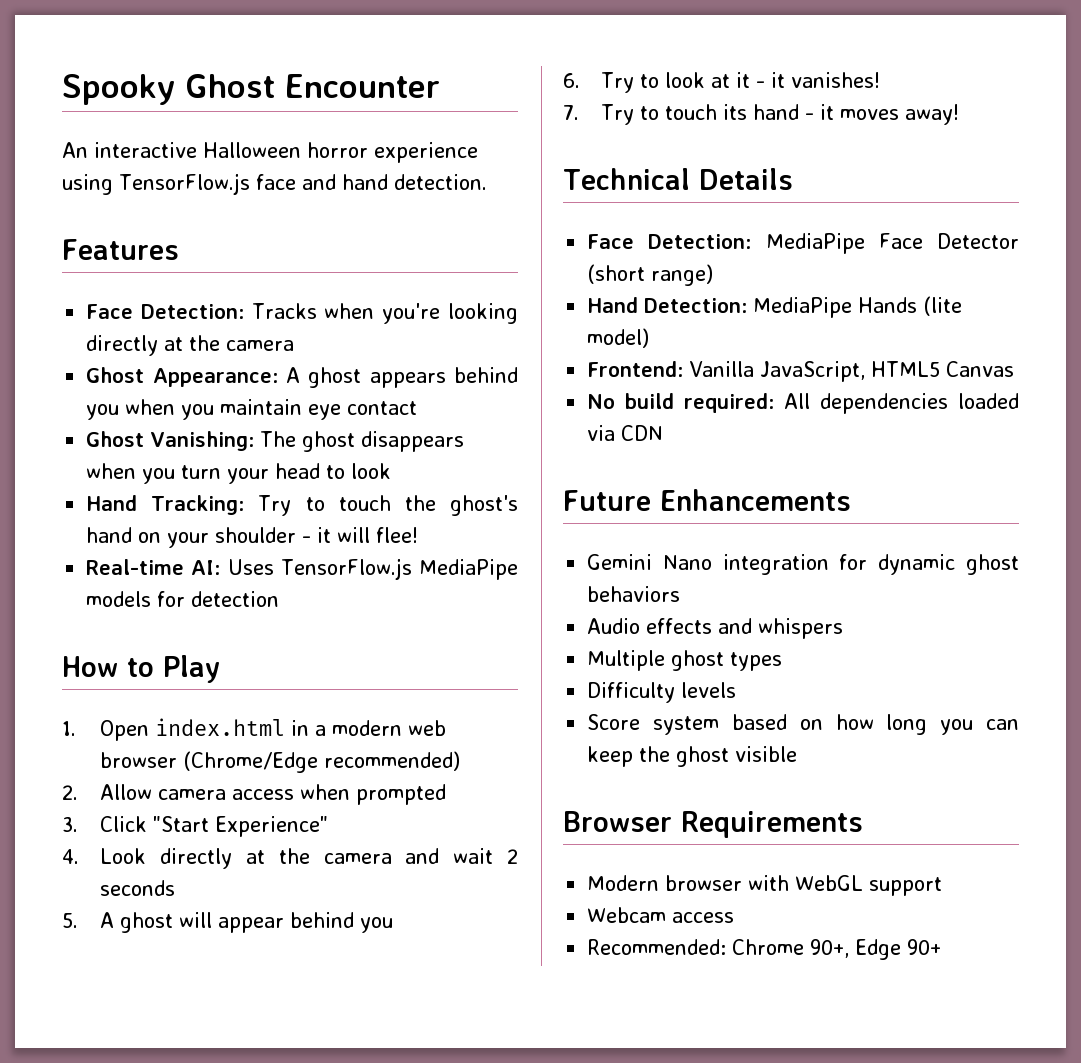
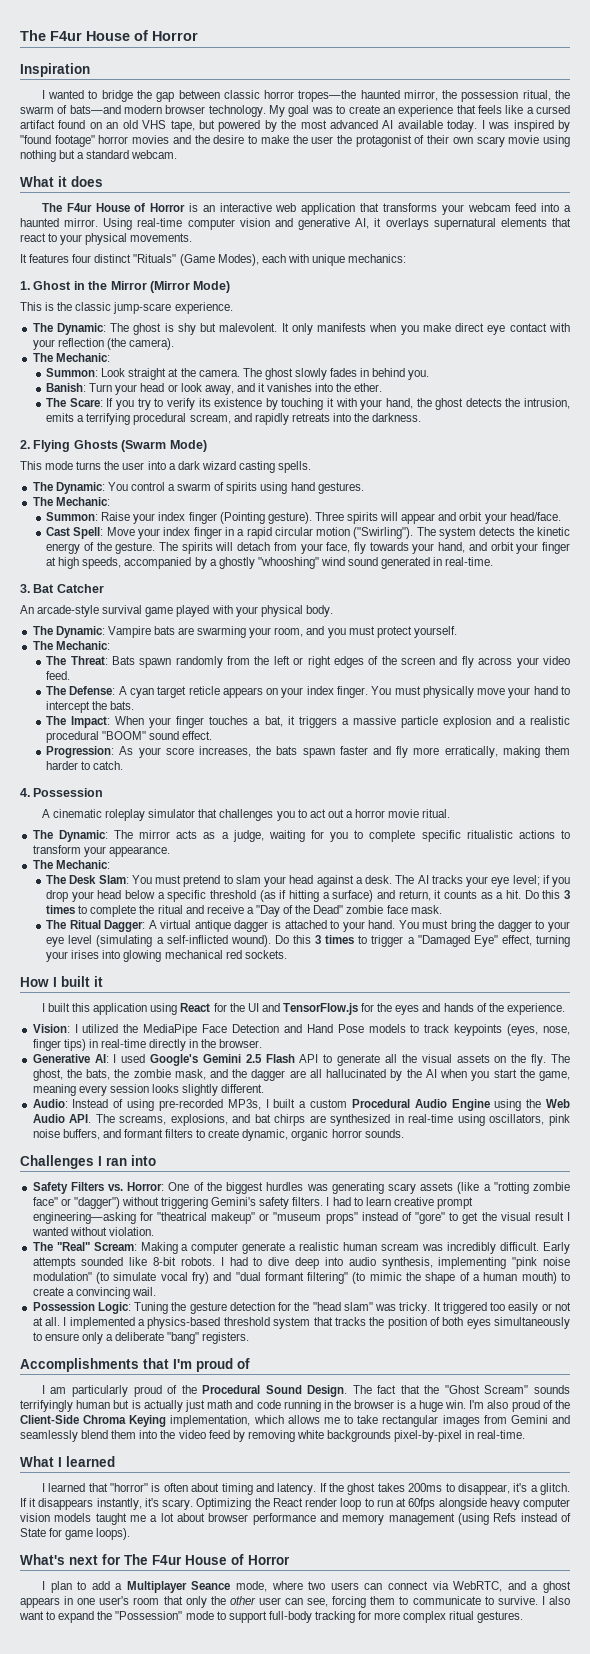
[62,74,440,105] [62,142,478,163] [62,173,487,195] [62,239,179,260] [86,303,518,324] [86,335,295,356] [86,367,518,388] [86,399,418,420] [86,431,465,452] [86,463,392,484] [86,495,519,516] [86,527,419,548] [86,558,518,580] [86,591,280,607] [62,655,220,683] [62,718,447,741] [100,751,461,773] [62,784,447,805] [62,816,329,837] [62,848,518,869] [100,880,176,896] [62,912,394,933] [563,72,881,93] [563,104,960,125] [563,168,793,190] [587,233,1019,254] [587,264,714,286] [587,296,963,318] [587,328,650,348] [587,361,1015,382] [587,393,1019,414] [587,425,664,441] [563,489,851,511] [587,554,1019,575] [587,586,681,602] [587,618,844,639] [587,650,783,671] [587,682,737,703] [587,714,1019,735] [587,746,798,767] [563,811,863,838] [587,875,943,896] [587,907,735,923] [587,939,942,960] Spooky Ghost Encounter // An interactive Halloween horror experience using TensorFlow.js face and hand detection. // Features // Face Detection: Tracks when you're looking directly at the camera // Ghost Appearance: A ghost appears behind you when you maintain eye contact // Ghost Vanishing: The ghost disappears when you turn your head to look // Hand Tracking: Try to touch the ghost's hand on your shoulder - it will flee! // Real-time AI: Uses TensorFlow.js MediaPipe models for detection // How to Play // 1. Open index.html in a modern web browser (Chrome/Edge recommended) // 2. Allow camera access when prompted // 3. Click "Start Experience" // 4. Look directly at the camera and wait 2 seconds // 5. A ghost will appear behind you // 6. Try to look at it - it vanishes! // 7. Try to touch its hand - it moves away! // Technical Details // Face Detection: MediaPipe Face Detector (short range) // Hand Detection: MediaPipe Hands (lite model) // Frontend: Vanilla JavaScript, HTML5 Canvas // No build required: All dependencies loaded via CDN // Future Enhancements // Gemini Nano integration for dynamic ghost behaviors // Audio effects and whispers // Multiple ghost types // Difficulty levels // Score system based on how long you can keep the ghost visible // Browser Requirements // Modern browser with WebGL support // Webcam access // Recommended: Chrome 90+, Edge 90+ -> [20,30,198,41] [20,63,90,77] [41,90,570,102] [20,105,571,117] [20,120,571,132] [20,135,570,147] [20,150,178,162] [20,176,103,187] [41,203,572,215] [20,218,571,230] [20,233,193,245] [20,254,407,266] [20,281,231,293] [20,302,233,314] [32,323,570,335] [32,338,174,350] [32,353,110,362] [46,368,430,380] [46,383,383,395] [46,398,571,410] [46,413,422,425] [20,440,207,452] [20,461,312,473] [32,482,364,494] [32,497,110,506] [46,512,561,524] [46,527,570,539] [46,542,571,554] [46,557,494,569] [20,584,104,593] [20,605,333,617] [32,626,457,638] [32,641,110,650] [46,656,571,668] [46,671,71,680] [46,686,570,698] [46,701,135,713] [46,716,571,728] [46,731,213,743] [46,746,570,758] [46,761,124,770] [20,788,104,797] [41,809,451,821] [32,830,571,842] [32,845,170,857] [32,860,110,869] [46,875,570,887] [46,890,570,902] [46,905,442,917] [46,920,570,932] [46,935,571,947] [46,950,287,962] [20,976,103,987] [41,1003,565,1015] [32,1024,570,1036] [32,1039,263,1051] [32,1054,570,1066] [32,1069,571,1081] [32,1084,265,1096] [32,1099,570,1111] [32,1114,570,1126] [32,1129,404,1141] [20,1155,156,1169] [32,1182,571,1194] [32,1197,474,1209] [32,1212,570,1224] [31,1227,154,1236] [32,1242,570,1254] [32,1257,570,1269] [32,1272,570,1284] [32,1287,156,1299] [32,1302,571,1314] [32,1317,571,1329] [32,1332,250,1344] [20,1358,250,1372] [41,1385,570,1397] [20,1400,570,1412] [20,1415,570,1427] [20,1430,526,1442] [20,1456,115,1467] [41,1483,570,1495] [20,1498,570,1510] [20,1513,571,1525] [20,1528,131,1540] [20,1554,290,1565] [41,1581,572,1593] [20,1596,570,1608] [19,1611,524,1623] The F4ur House of Horror // Inspiration // I wanted to bridge the gap between classic horror tropes—the haunted mirror, the possession ritual, the swarm of bats—and modern browser technology. My goal was to create an experience that feels like a cursed artifact found on an old VHS tape, but powered by the most advanced AI available today. I was inspired by "found footage" horror movies and the desire to make the user the protagonist of their own scary movie using nothing but a standard webcam. // What it does // The F4ur House of Horror is an interactive web application that transforms your webcam feed into a haunted mirror. Using real-time computer vision and generative AI, it overlays supernatural elements that react to your physical movements. // It features four distinct "Rituals" (Game Modes), each with unique mechanics: // 1. Ghost in the Mirror (Mirror Mode) // This is the classic jump-scare experience. // The Dynamic: The ghost is shy but malevolent. It only manifests when you make direct eye contact with your reflection (the camera). // The Mechanic: // Summon: Look straight at the camera. The ghost slowly fades in behind you. // Banish: Turn your head or look away, and it vanishes into the ether. // The Scare: If you try to verify its existence by touching it with your hand, the ghost detects the intrusion, emits a terrifying procedural scream, and rapidly retreats into the darkness. // 2. Flying Ghosts (Swarm Mode) // This mode turns the user into a dark wizard casting spells. // The Dynamic: You control a swarm of spirits using hand gestures. // The Mechanic: // Summon: Raise your index finger (Pointing gesture). Three spirits will appear and orbit your head/face. // Cast Spell: Move your index finger in a rapid circular motion ("Swirling"). The system detects the kinetic energy of the gesture. The spirits will detach from your face, fly towards your hand, and orbit your finger at high speeds, accompanied by a ghostly "whooshing" wind sound generated in real-time. // 3. Bat Catcher // An arcade-style survival game played with your physical body. // The Dynamic: Vampire bats are swarming your room, and you must protect yourself. // The Mechanic: // The Threat: Bats spawn randomly from the left or right edges of the screen and fly across your video feed. // The Defense: A cyan target reticle appears on your index finger. You must physically move your hand to intercept the bats. // The Impact: When your finger touches a bat, it triggers a massive particle explosion and a realistic procedural "BOOM" sound effect. // Progression: As your score increases, the bats spawn faster and fly more erratically, making them harder to catch. // 4. Possession // A cinematic roleplay simulator that challenges you to act out a horror movie ritual. // The Dynamic: The mirror acts as a judge, waiting for you to complete specific ritualistic actions to transform your appearance. // The Mechanic: // The Desk Slam: You must pretend to slam your head against a desk. The AI tracks your eye level; if you drop your head below a specific threshold (as if hitting a surface) and return, it counts as a hit. Do this 3 times to complete the ritual and receive a "Day of the Dead" zombie face mask. // The Ritual Dagger: A virtual antique dagger is attached to your hand. You must bring the dagger to your eye level (simulating a self-inflicted wound). Do this 3 times to trigger a "Damaged Eye" effect, turning your irises into glowing mechanical red sockets. // How I built it // I built this application using React for the UI and TensorFlow.js for the eyes and hands of the experience. // Vision: I utilized the MediaPipe Face Detection and Hand Pose models to track keypoints (eyes, nose, finger tips) in real-time directly in the browser. // Generative AI: I used Google's Gemini 2.5 Flash API to generate all the visual assets on the fly. The ghost, the bats, the zombie mask, and the dagger are all hallucinated by the AI when you start the game, meaning every session looks slightly different. // Audio: Instead of using pre-recorded MP3s, I built a custom Procedural Audio Engine using the Web Audio API. The screams, explosions, and bat chirps are synthesized in real-time using oscillators, pink noise buffers, and formant filters to create dynamic, organic horror sounds. // Challenges I ran into // Safety Filters vs. Horror: One of the biggest hurdles was generating scary assets (like a "rotting zombie face" or "dagger") without triggering Gemini's safety filters. I had to learn creative prompt engineering—asking for "theatrical makeup" or "museum props" instead of "gore" to get the visual result I wanted without violation. // The "Real" Scream: Making a computer generate a realistic human scream was incredibly difficult. Early attempts sounded like 8-bit robots. I had to dive deep into audio synthesis, implementing "pink noise modulation" (to simulate vocal fry) and "dual formant filtering" (to mimic the shape of a human mouth) to create a convincing wail. // Possession Logic: Tuning the gesture detection for the "head slam" was tricky. It triggered too easily or not at all. I implemented a physics-based threshold system that tracks the position of both eyes simultaneously to ensure only a deliberate "bang" registers. // Accomplishments that I'm proud of // I am particularly proud of the Procedural Sound Design. The fact that the "Ghost Scream" sounds terrifyingly human but is actually just math and code running in the browser is a huge win. I'm also proud of the Client-Side Chroma Keying implementation, which allows me to take rectangular images from Gemini and seamlessly blend them into the video feed by removing white backgrounds pixel-by-pixel in real-time. // What I learned // I learned that "horror" is often about timing and latency. If the ghost takes 200ms to disappear, it's a glitch. If it disappears instantly, it's scary. Optimizing the React render loop to run at 60fps alongside heavy computer vision models taught me a lot about browser performance and memory management (using Refs instead of State for game loops). // What's next for The F4ur House of Horror // I plan to add a Multiplayer Seance mode, where two users can connect via WebRTC, and a ghost appears in one user's room that only the other user can see, forcing them to communicate to survive. I also want to expand the "Possession" mode to support full-body tracking for more complex ritual gestures.

